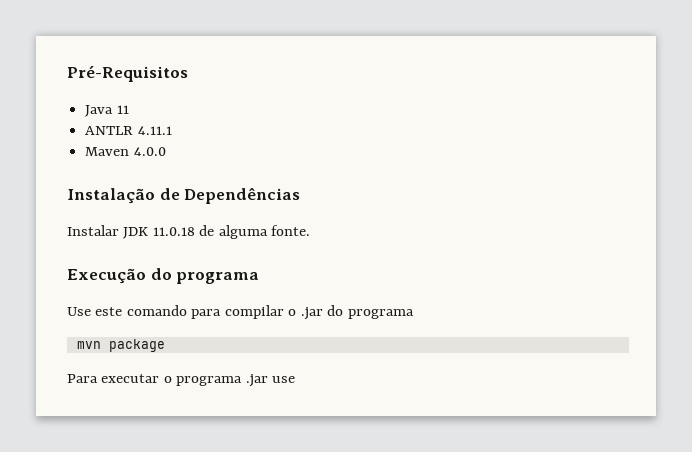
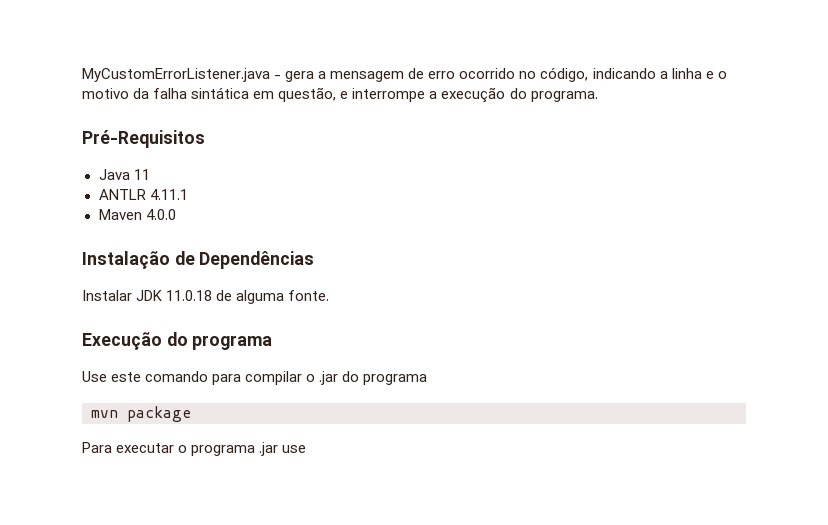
(67, 73) none -> [82,67,727,82] [82,87,598,103] MyCustomErrorListener.java - gera a mensagem de erro ocorrido no código, indicando a linha e o motivo da falha sintática em questão, e interrompe a execução do programa. //

